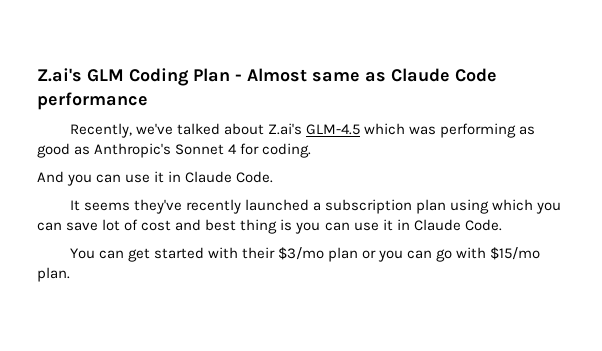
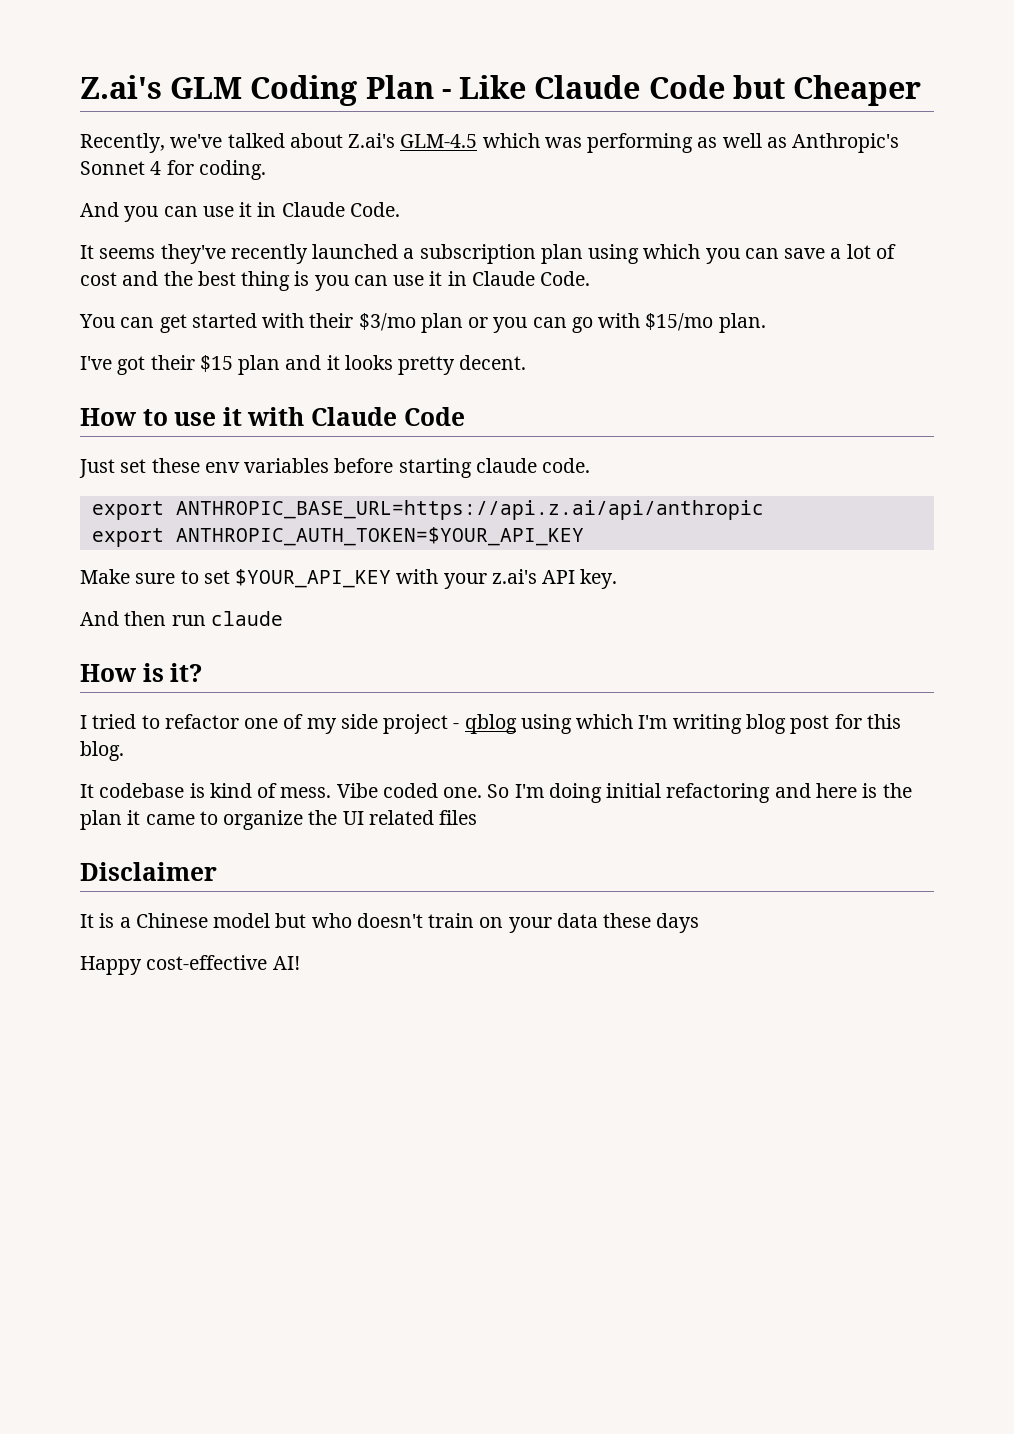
[247,68,497,82] [37,92,148,110] Almost same as Claude Code performance -> [459,75,922,106] Like Claude Code but Cheaper
[37,143,70,158] good -> [722,133,762,148] well
(99, 226) none -> [830,248,842,259] a
(202, 225) none -> [163,271,193,286] the
(70, 274) none -> [80,355,527,375] [80,407,465,426] [79,458,591,478] [91,500,764,520] [91,527,584,547] [80,569,618,589] [80,611,283,626] [80,663,203,682] [80,714,901,734] [80,741,124,761] [80,783,912,803] [80,810,478,830] [80,862,217,881] [80,913,700,933] [80,955,300,975] // I've got their $15 plan and it looks pretty decent. // How to use it with Claude Code // Just set these env variables before starting claude code. // export ANTHROPIC_BASE_URL=https://api.z.ai/api/anthropic // export ANTHROPIC_AUTH_TOKEN=$YOUR_API_KEY // Make sure to set $YOUR_API_KEY with your z.ai's API key. // And then run claude // How is it? // I tried to refactor one of my side project - qblog using which I'm writing blog post for this blog. // It codebase is kind of mess. Vibe coded one. So I'm doing initial refactoring and here is the plan it came to organize the UI related files // Disclaimer // It is a Chinese model but who doesn't train on your data these days // Happy cost-effective AI!

